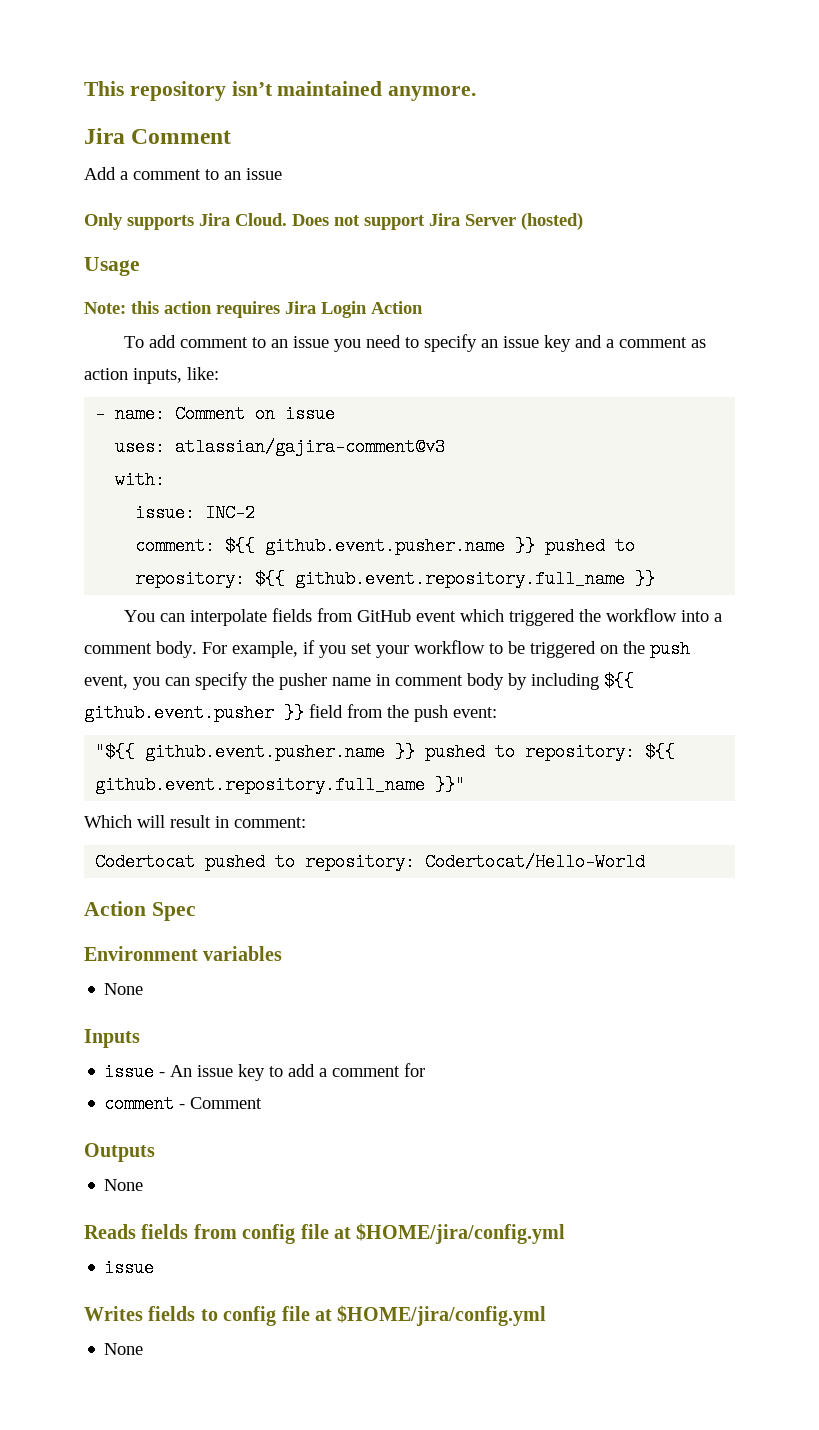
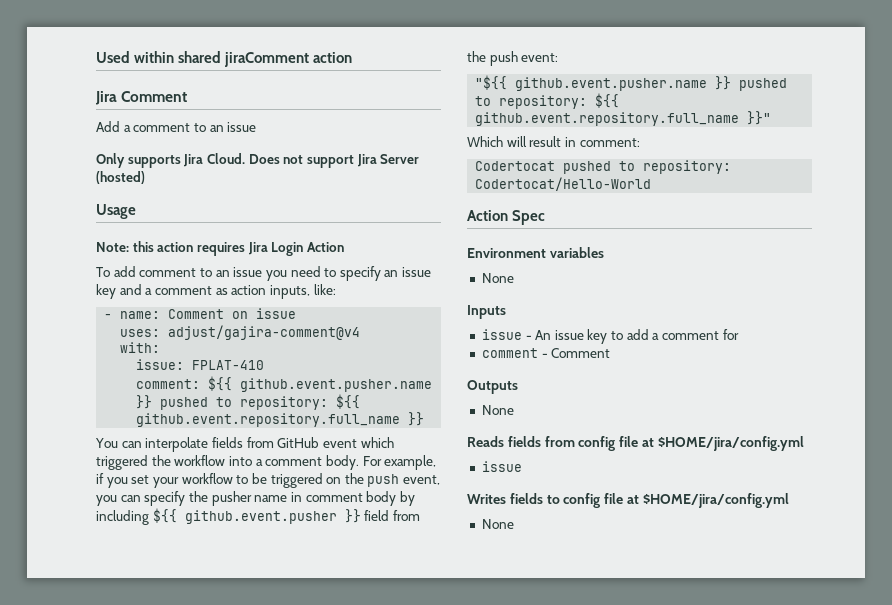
[84,81,477,101] This repository isn’t maintained anymore. -> [96,51,353,67] Used within shared jiraComment action
[175,438,446,456] atlassian/gajira-comment@v3 -> [168,325,361,340] adjust/gajira-comment@v4
[205,504,256,522] INC-2 -> [192,360,265,370] FPLAT-410

